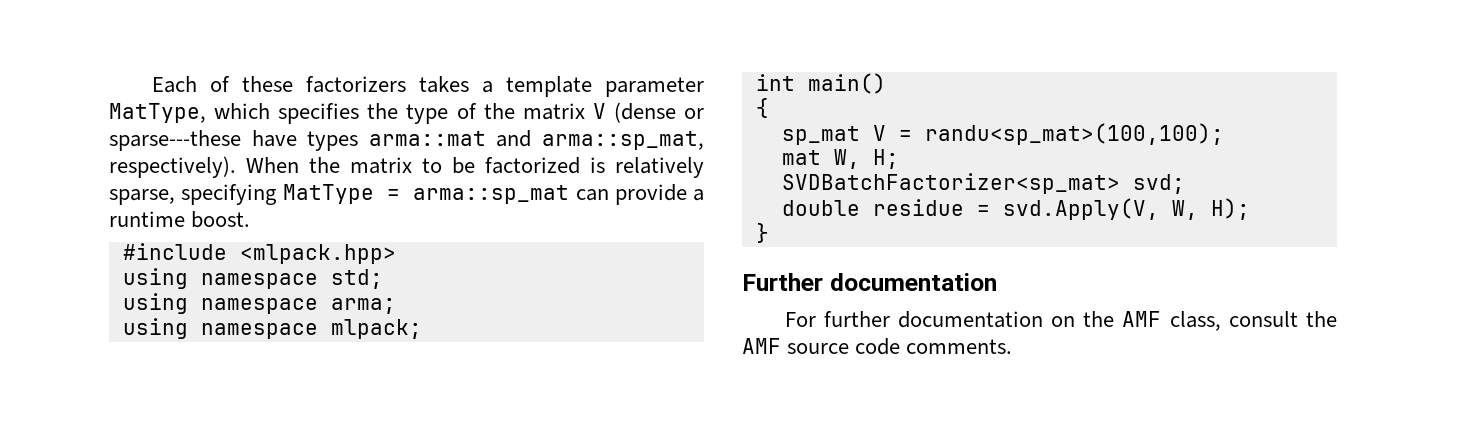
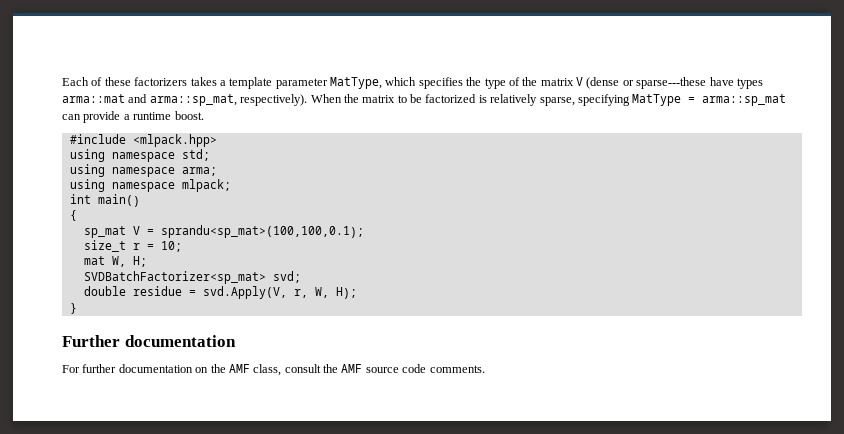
[924,123,1224,145] randu<sp_mat>(100,100); -> [160,225,364,238] [83,240,182,252] sprandu<sp_mat>(100,100,0.1); // size_t r = 10;
(1159, 209) none -> [293,289,308,298] r,

